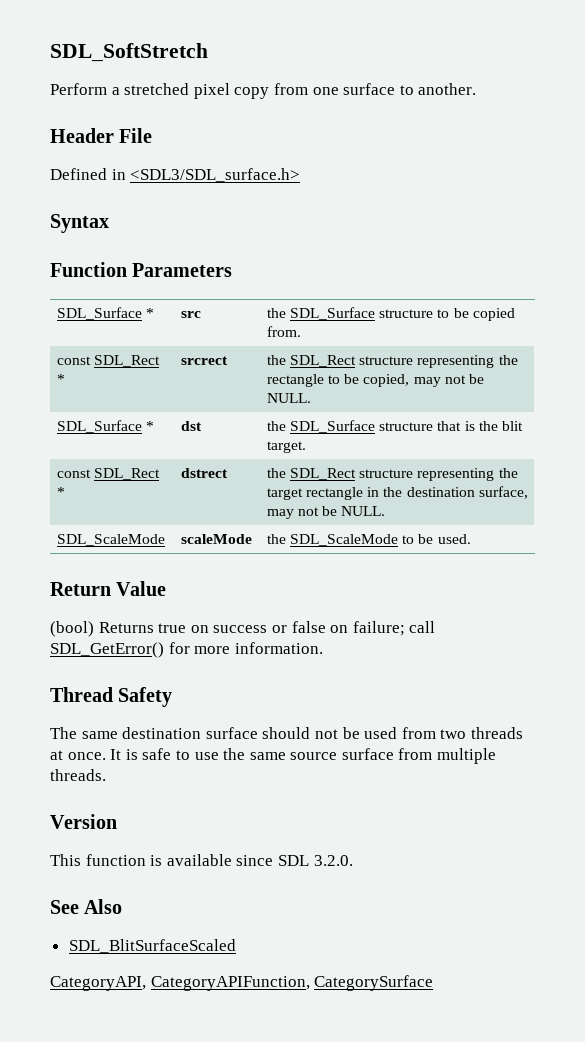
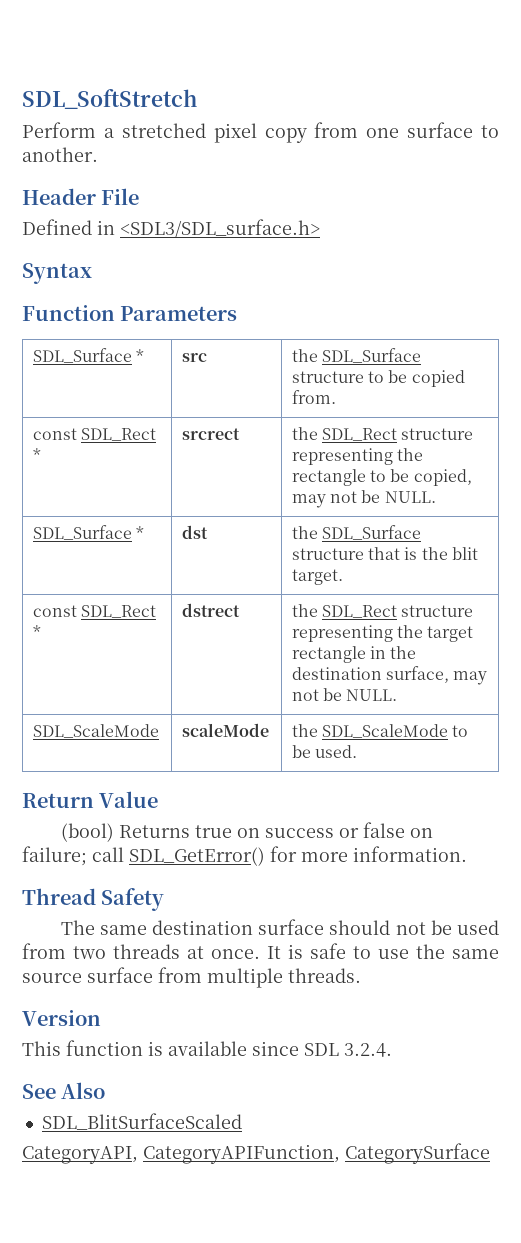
[313,855,353,866] 3.2.0. -> [344,1043,392,1057] 3.2.4.

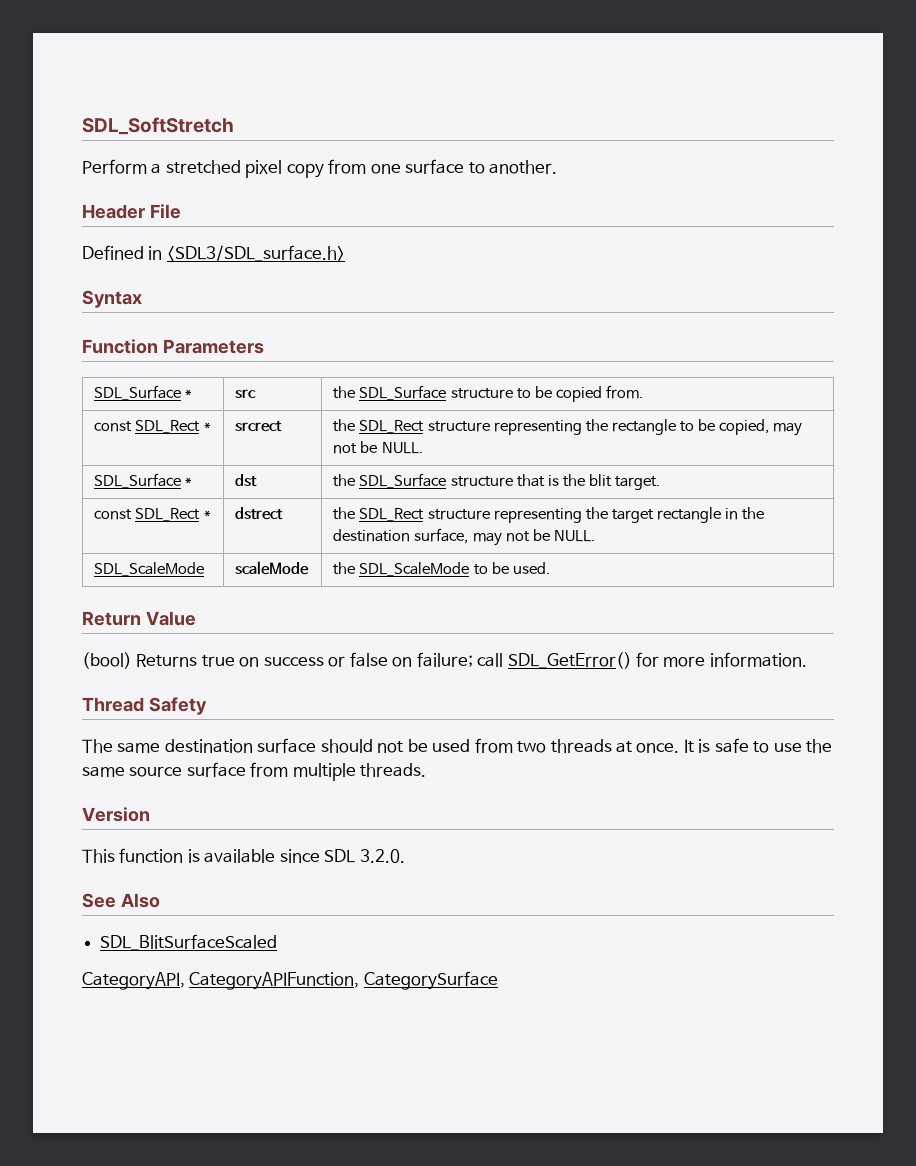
[344,1043,392,1057] 3.2.4. -> [359,849,405,863] 3.2.0.

